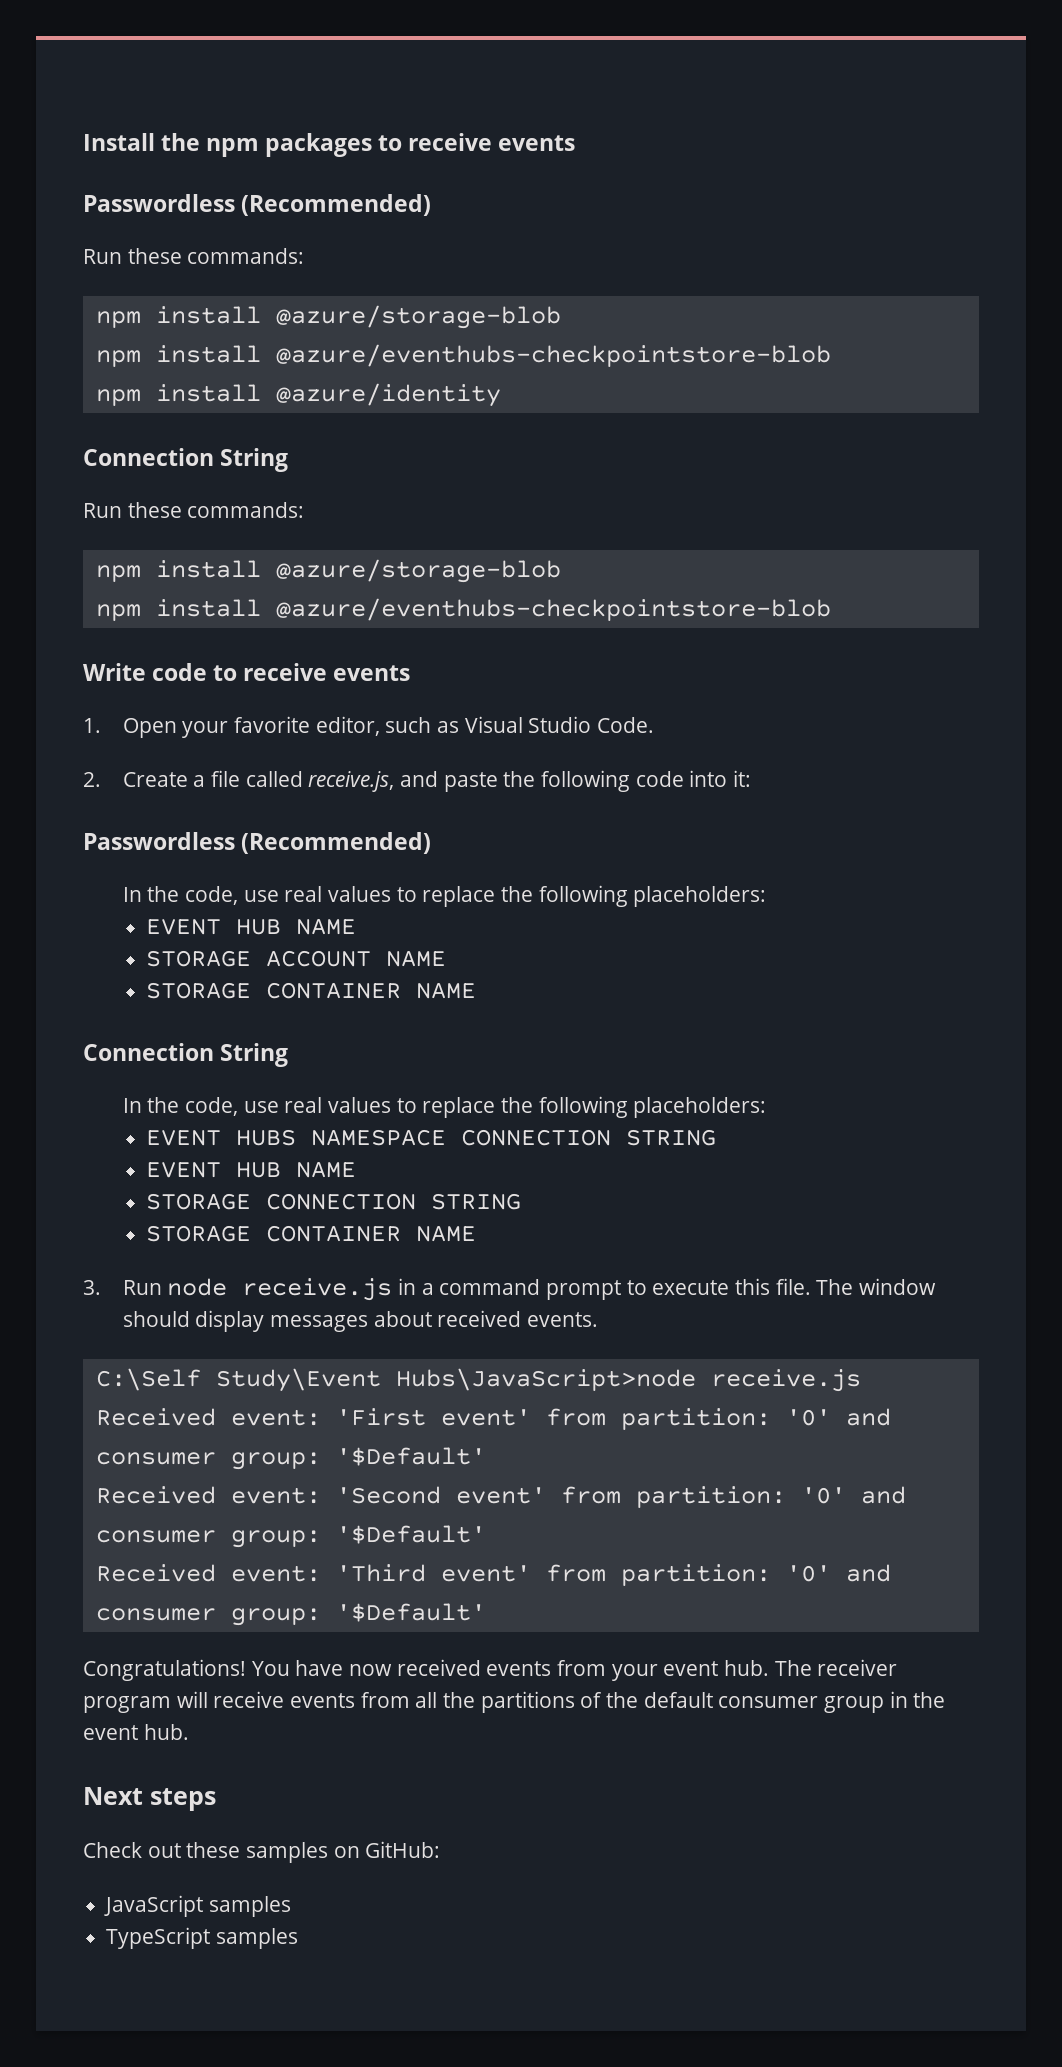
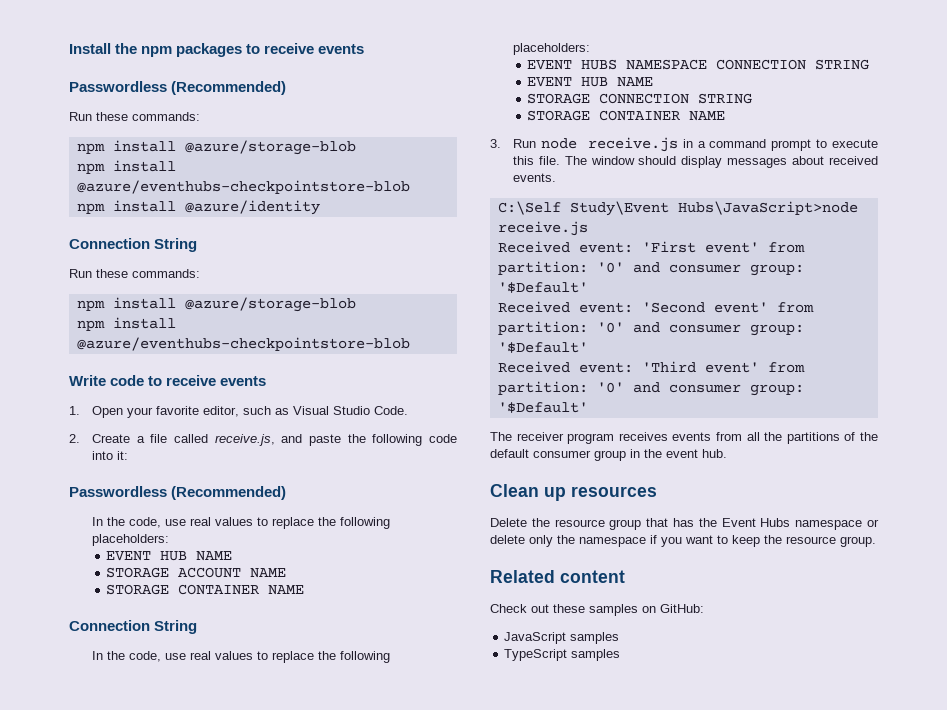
[83,1659,770,1681] Congratulations! You have now received events from your event hub. -> (588, 407) none
[176,1691,285,1708] will receive -> [618,432,668,441] receives
[83,1787,216,1811] Next steps -> [490,484,657,501] [490,518,879,530] [490,535,876,547] [490,570,625,583] Clean up resources // Delete the resource group that has the Event Hubs namespace or delete only the namespace if you want to keep the resource group. // Related content

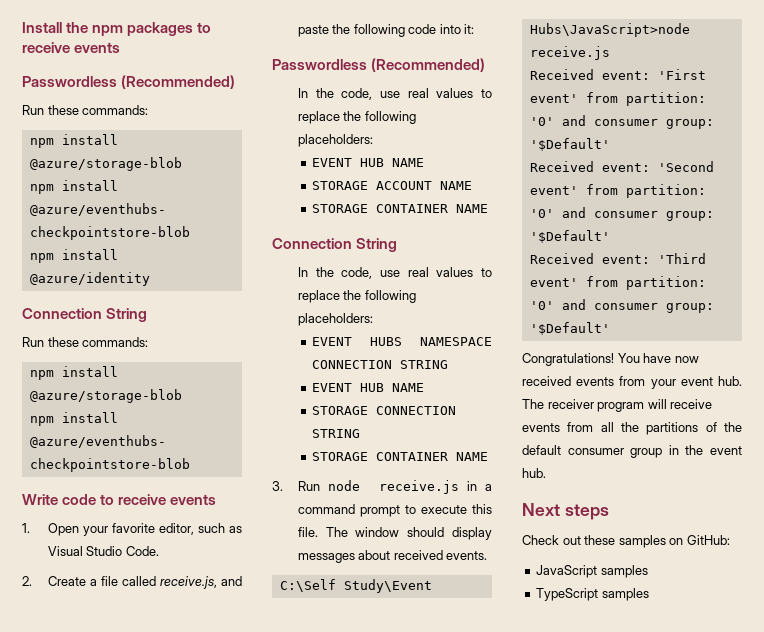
(588, 407) none -> [522,353,699,366] [522,376,742,389] Congratulations! You have now received events from your event hub.
[618,432,668,441] receives -> [647,399,713,409] will receive
[490,484,657,501] [490,518,879,530] [490,535,876,547] [490,570,625,583] Clean up resources // Delete the resource group that has the Event Hubs namespace or delete only the namespace if you want to keep the resource group. // Related content -> [522,503,609,520] Next steps

